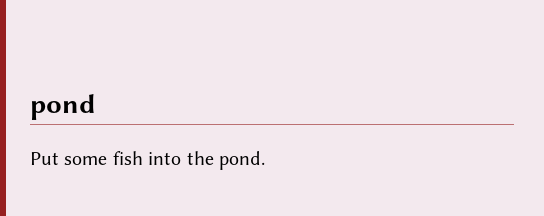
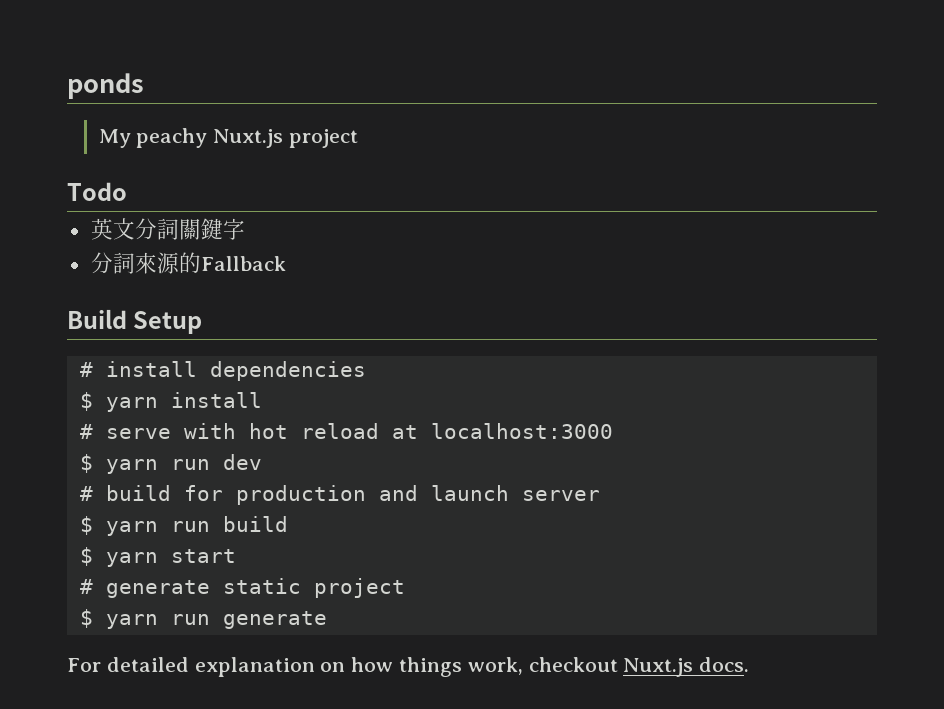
[30,94,96,120] [30,151,265,170] pond // Put some fish into the pond. -> [67,73,144,99] [98,128,359,148] [67,182,127,201] [90,218,245,240] [90,252,286,274] [67,309,203,334] [79,361,366,381] [79,392,262,412] [79,423,613,439] [79,454,262,474] [79,485,600,505] [79,516,288,536] [79,547,236,567] [79,578,405,598] [79,609,327,629] [67,657,750,677] ponds // My peachy Nuxt.js project // Todo // 英文分詞關鍵字 // 分詞來源的Fallback // Build Setup // # install dependencies // $ yarn install // # serve with hot reload at localhost:3000 // $ yarn run dev // # build for production and launch server // $ yarn run build // $ yarn start // # generate static project // $ yarn run generate // For detailed explanation on how things work, checkout Nuxt.js docs.

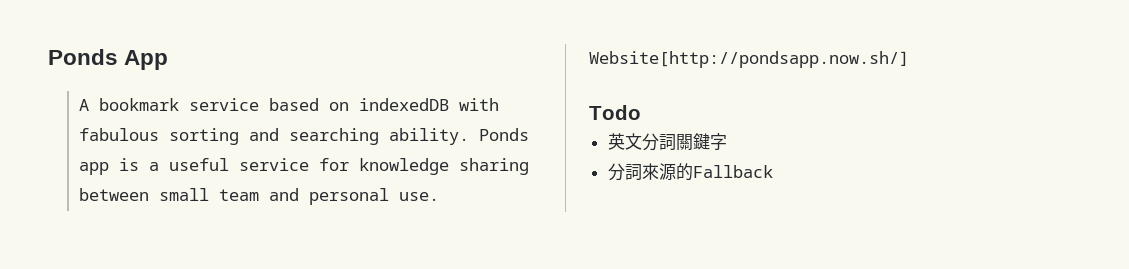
[67,73,144,99] [98,128,359,148] ponds // My peachy Nuxt.js project -> [48,49,169,70] [78,98,499,111] [78,128,529,145] [78,158,529,175] [78,188,439,205] [589,51,909,68] Ponds App // A bookmark service based on indexedDB with fabulous sorting and searching ability. Ponds app is a useful service for knowledge sharing between small team and personal use. // Website[http://pondsapp.now.sh/]
[67,309,203,334] [79,361,366,381] [79,392,262,412] [79,423,613,439] [79,454,262,474] [79,485,600,505] [79,516,288,536] [79,547,236,567] [79,578,405,598] [79,609,327,629] [67,657,750,677] // Build Setup // # install dependencies // $ yarn install // # serve with hot reload at localhost:3000 // $ yarn run dev // # build for production and launch server // $ yarn run build // $ yarn start // # generate static project // $ yarn run generate // For detailed explanation on how things work, checkout Nuxt.js docs. -> (773, 171) none

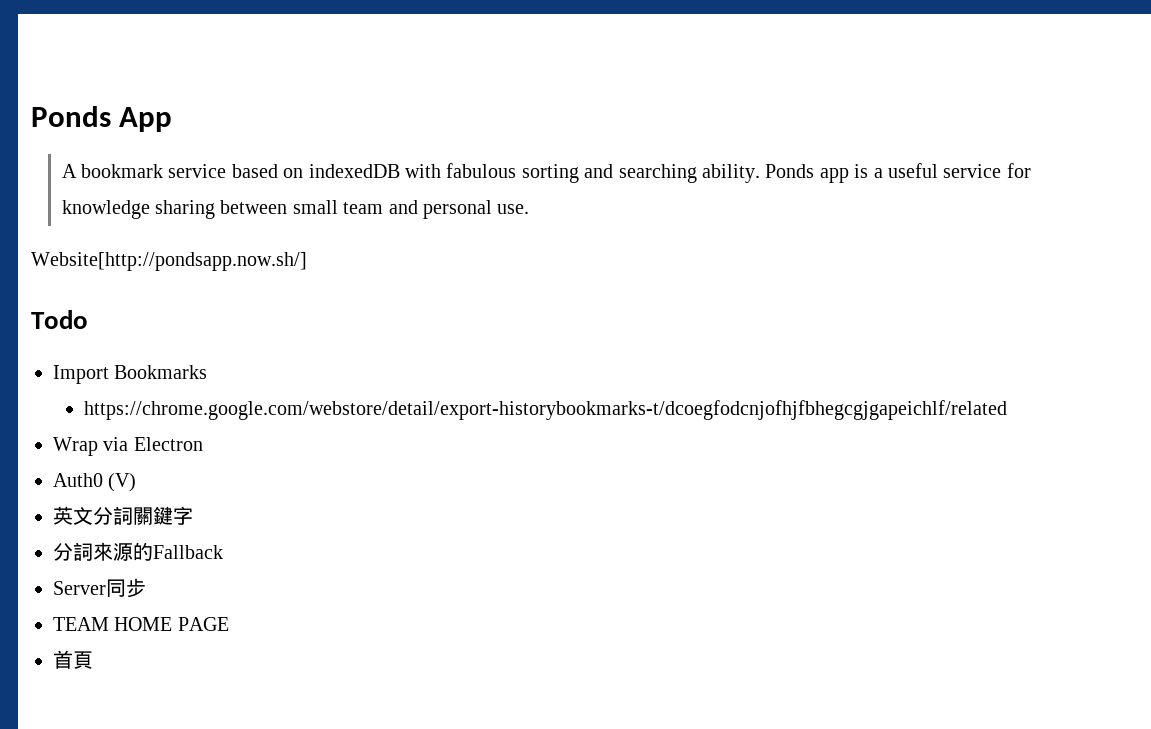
(641, 112) none -> [53,365,208,384] [83,400,1007,420] [53,437,203,456] [53,473,137,492] // Import Bookmarks // https://chrome.google.com/webstore/detail/export-historybookmarks-t/dcoegfodcnjofhjfbhegcgjgapeichlf/related // Wrap via Electron // Auth0 (V)
(773, 171) none -> [53,578,146,598] [53,617,229,631] [53,650,93,669] // Server同步 // TEAM HOME PAGE // 首頁

